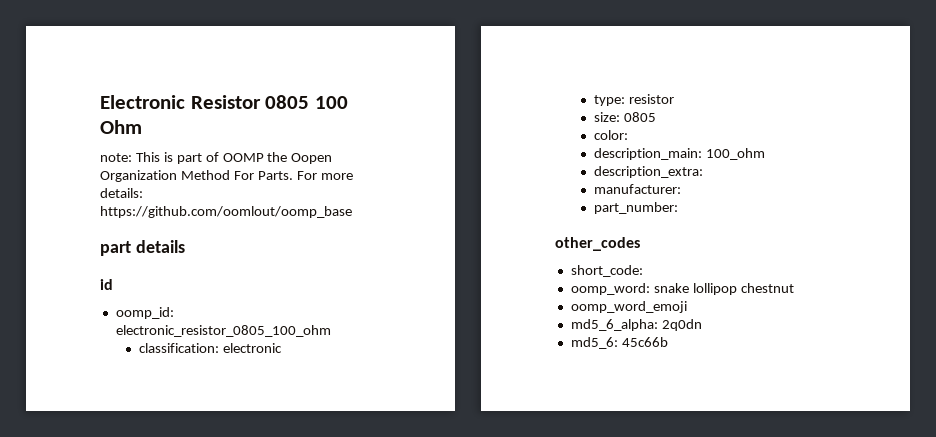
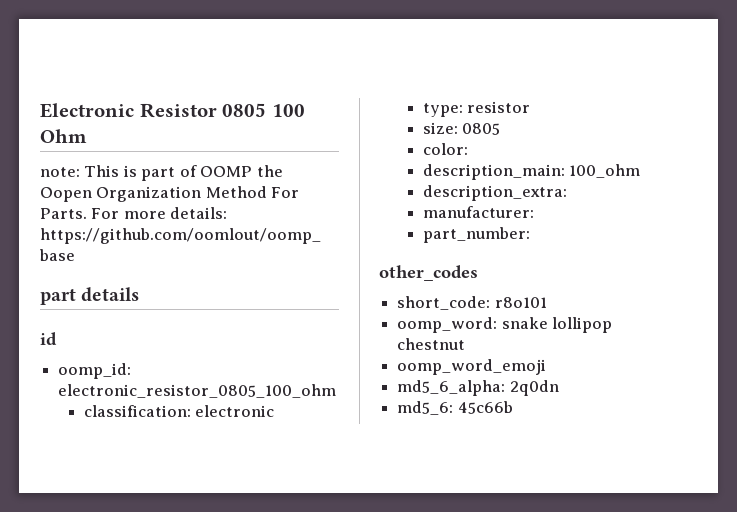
(643, 271) none -> [494,297,547,308] r8o101

